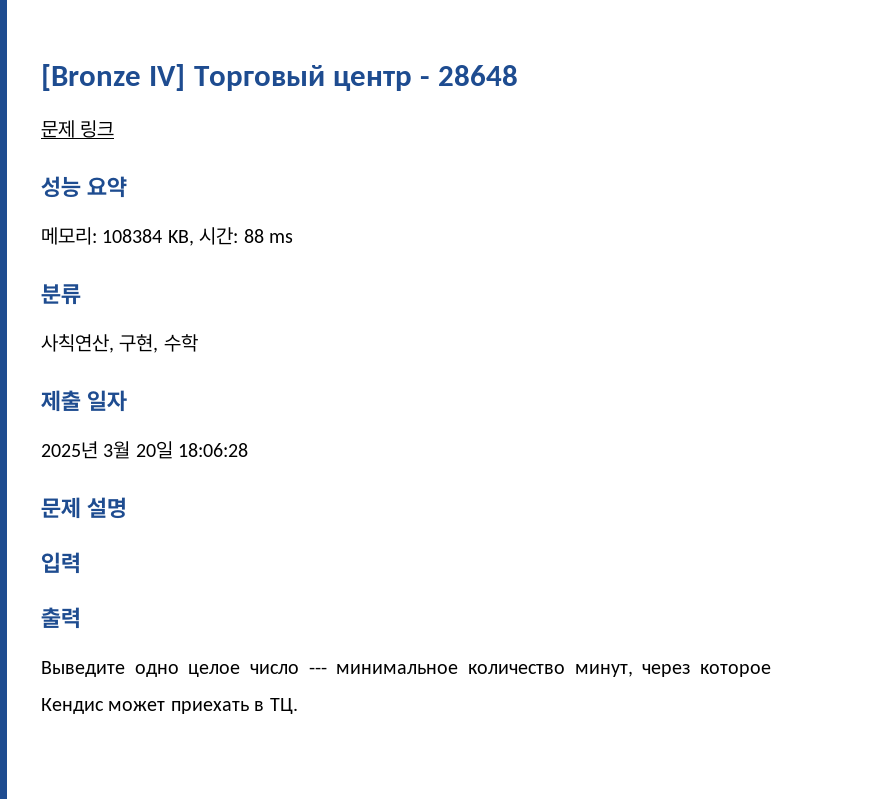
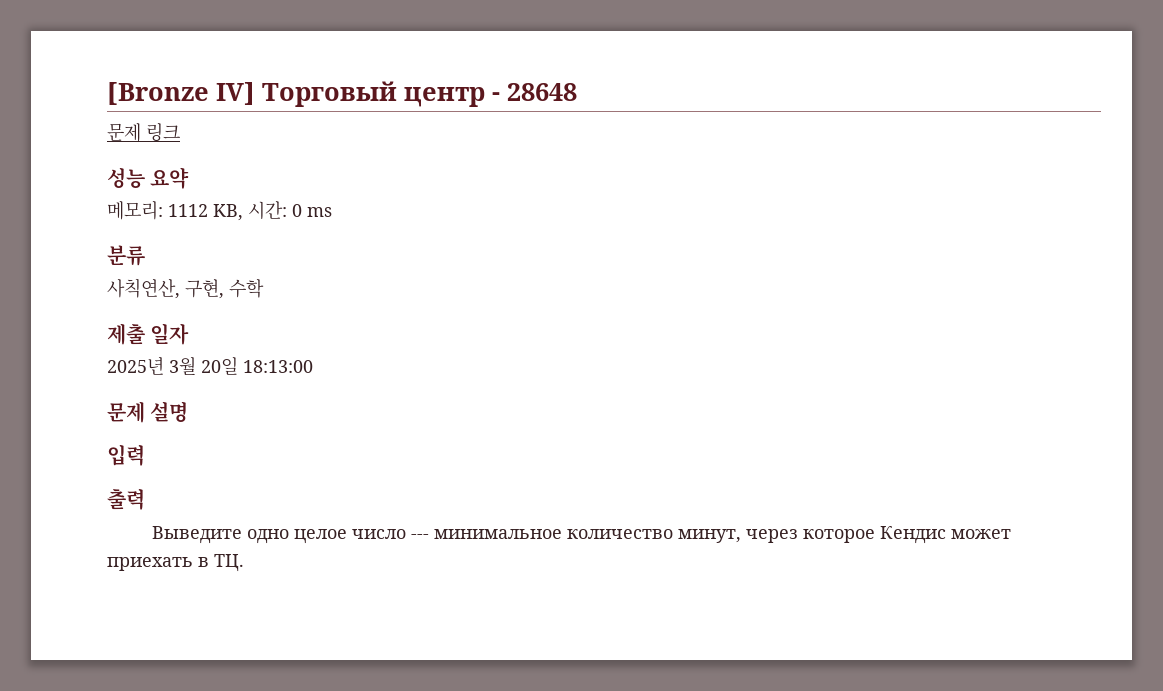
[102,229,163,243] 108384 -> [168,204,208,217] 1112
[243,229,264,243] 88 -> [292,204,302,217] 0
[178,443,249,457] 18:06:28 -> [243,360,313,373] 18:13:00

